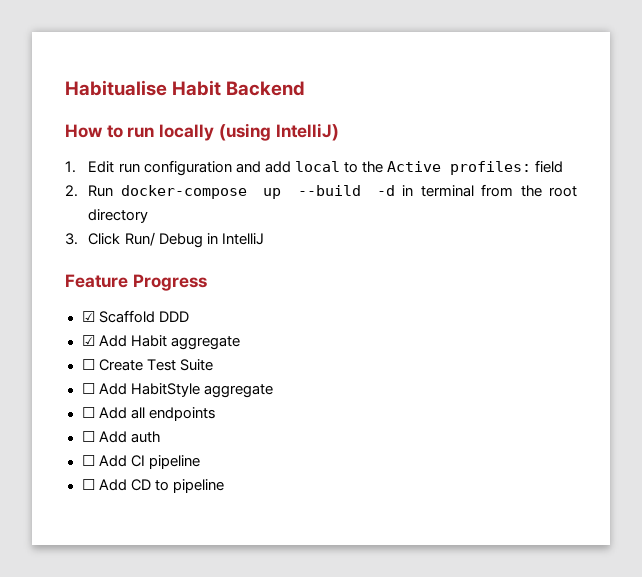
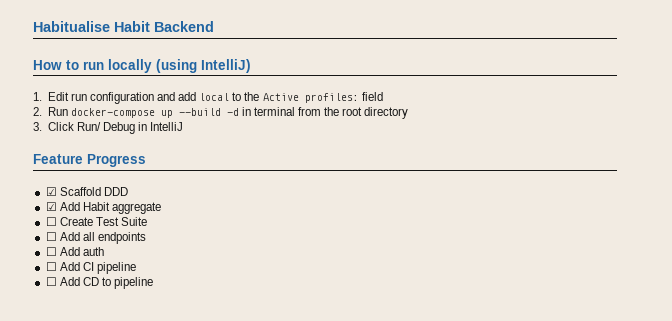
[81,383,273,398] // ☐ Add HabitStyle aggregate -> (147, 221) none

